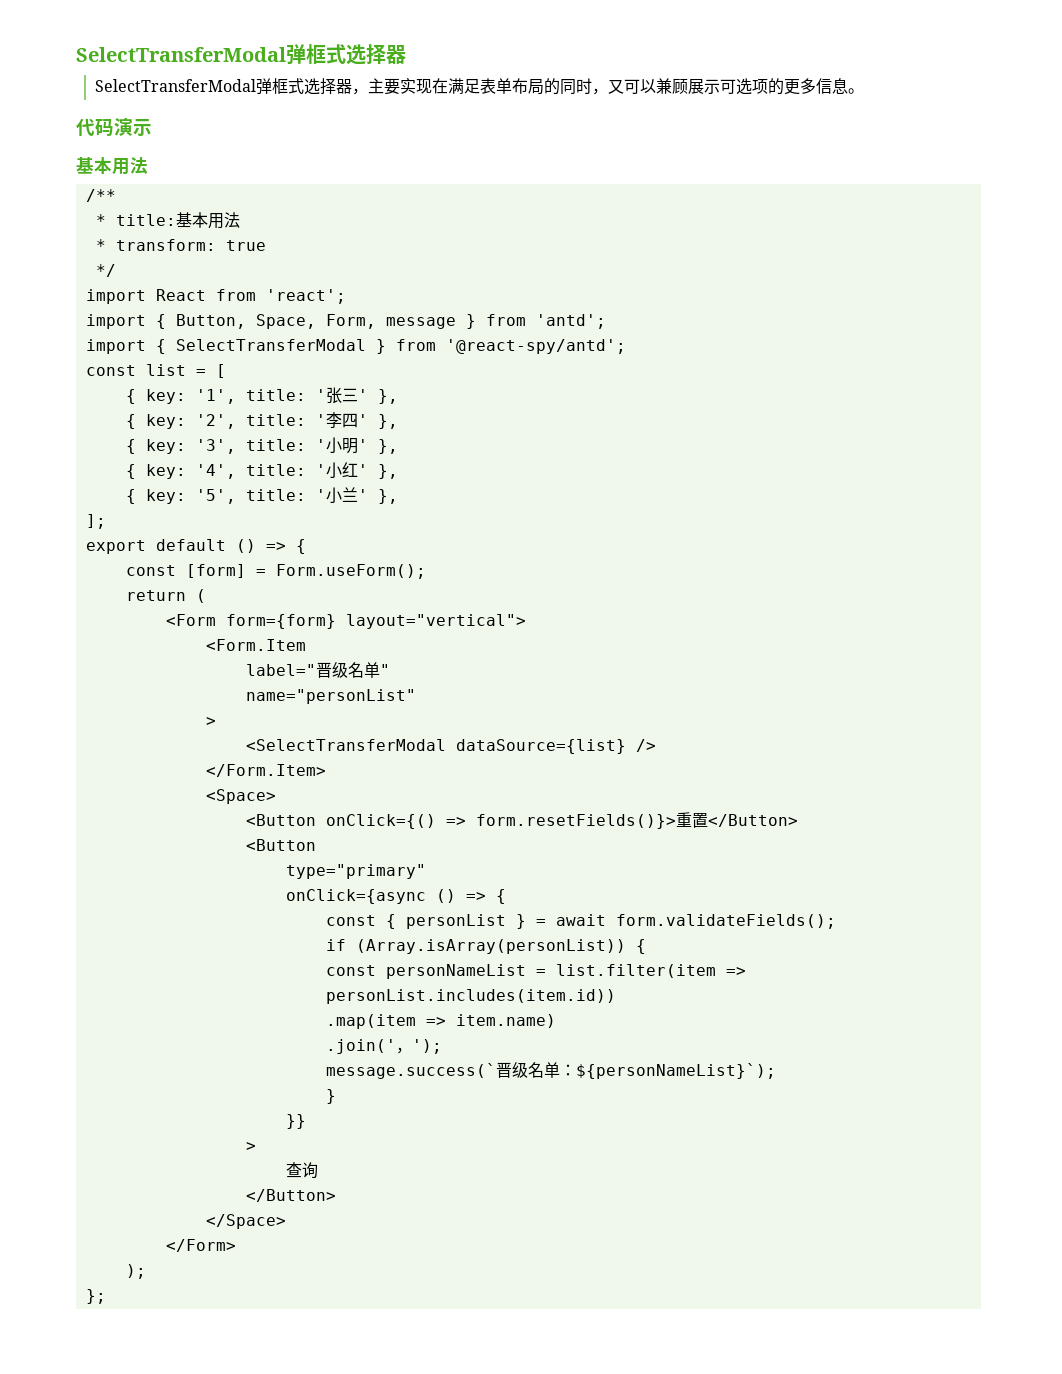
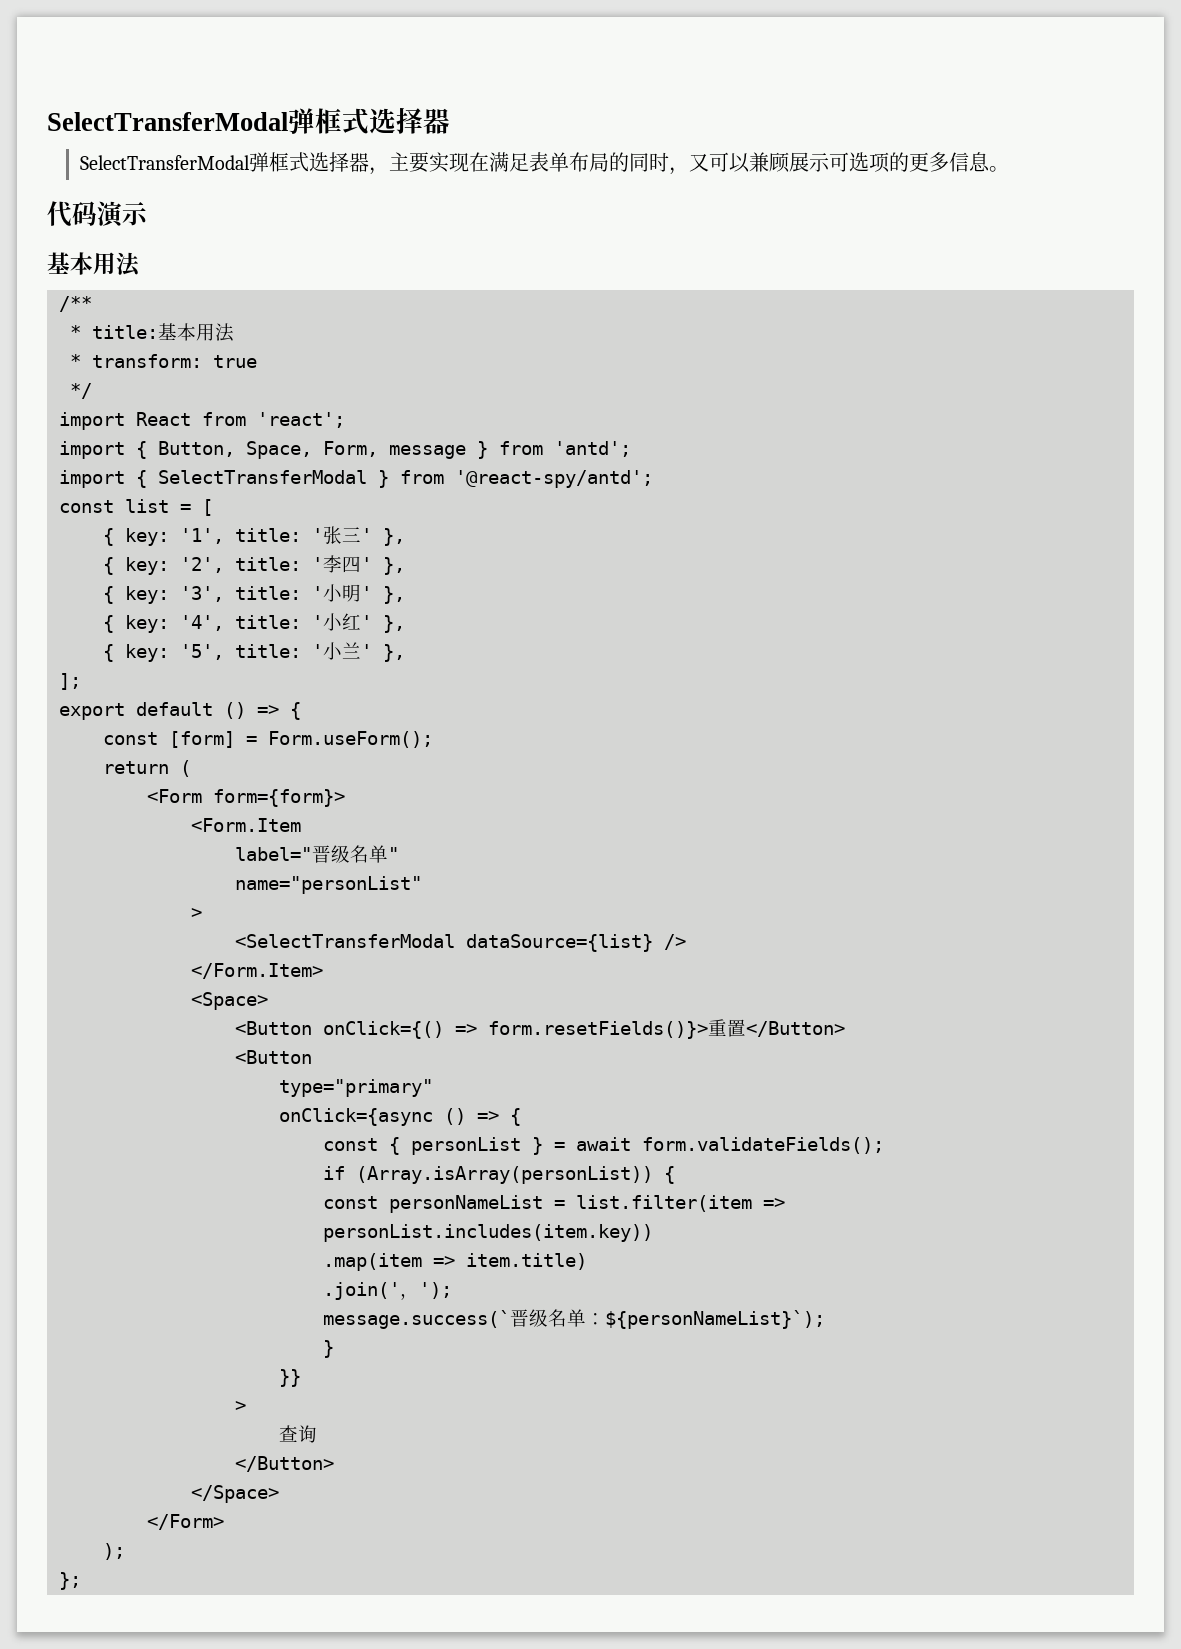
[225,614,526,629] form={form} layout="vertical"> -> [213,789,345,807] form={form}>
[325,989,616,1004] personList.includes(item.id)) -> [323,1224,653,1242] personList.includes(item.key))
[455,1014,556,1028] item.name) -> [466,1253,587,1270] item.title)

